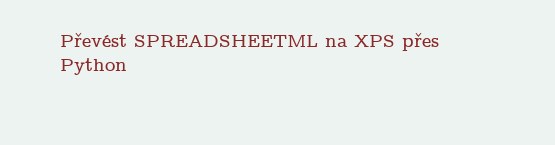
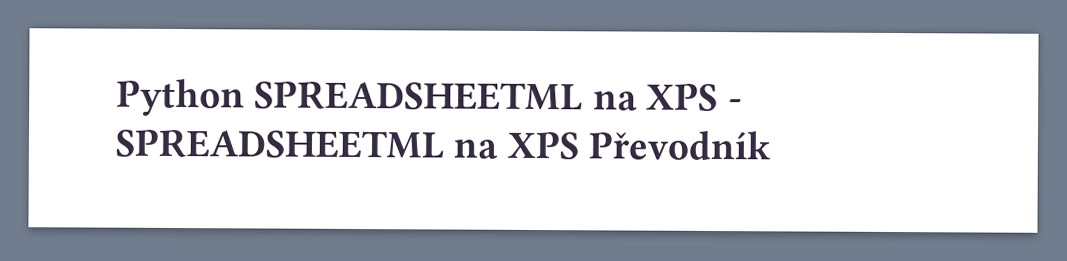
[60,32,439,51] [60,58,127,75] Převést SPREADSHEETML na XPS přes Python -> [116,78,743,117] [115,129,772,161] Python SPREADSHEETML na XPS - SPREADSHEETML na XPS Převodník

